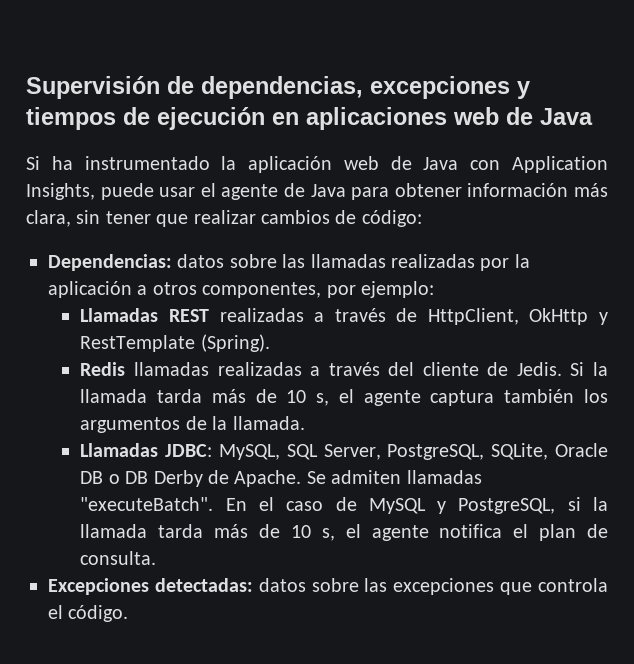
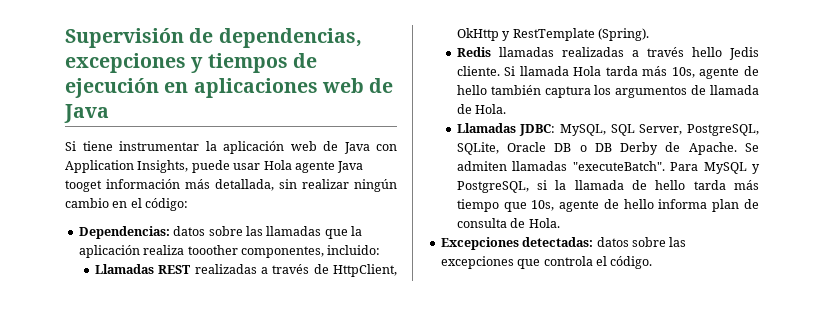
[51,156,210,170] ha instrumentado -> [82,141,199,151] tiene instrumentar
[200,183,609,200] [26,210,357,227] el agente de Java para obtener información más clara, sin tener que realizar cambios de -> [263,160,364,173] [65,179,397,192] [65,198,142,208] Hola agente Java tooget información más detallada, sin realizar ningún cambio en el
[390,254,530,271] [48,281,434,298] realizadas por la aplicación a otros componentes, por ejemplo: -> [324,226,362,239] [78,245,381,258] que la aplicación realiza tooother componentes, incluido:
[388,362,608,376] [80,389,608,406] [80,416,305,433] del cliente de Jedis. Si la llamada tarda más de 10 s, el agente captura también los argumentos de la llamada. -> [691,47,759,60] [456,66,759,79] [456,85,759,98] [456,104,507,114] hello Jedis cliente. Si llamada Hola tarda más 10s, agente de hello también captura los argumentos de llamada de Hola.
[225,497,357,511] En el caso de -> [670,162,699,171] Para
[158,524,608,541] [80,551,157,565] tarda más de 10 s, el agente notifica el plan de consulta. -> [632,180,760,190] [456,199,759,212] [456,218,560,228] de hello tarda más tiempo que 10s, agente de hello informa plan de consulta de Hola.

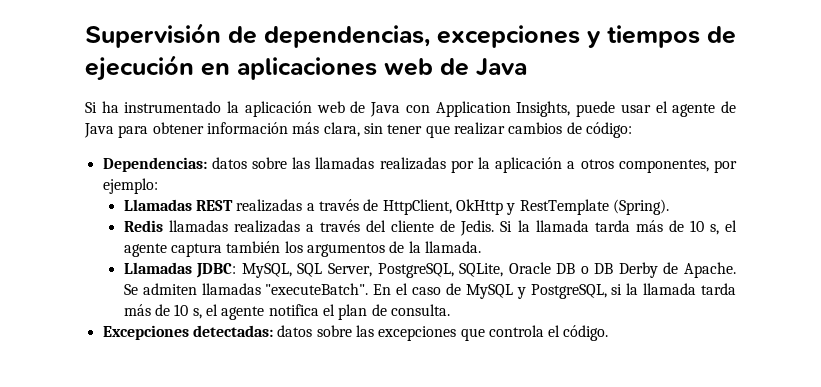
[82,141,199,151] tiene instrumentar -> [101,101,222,113] ha instrumentado
[263,160,364,173] [65,179,397,192] [65,198,142,208] Hola agente Java tooget información más detallada, sin realizar ningún cambio en el -> [655,101,737,117] [84,122,582,138] el agente de Java para obtener información más clara, sin tener que realizar cambios de
[324,226,362,239] [78,245,381,258] que la aplicación realiza tooother componentes, incluido: -> [379,157,737,173] [102,178,158,194] realizadas por la aplicación a otros componentes, por ejemplo:
[691,47,759,60] [456,66,759,79] [456,85,759,98] [456,104,507,114] hello Jedis cliente. Si llamada Hola tarda más 10s, agente de hello también captura los argumentos de llamada de Hola. -> [366,220,737,236] [123,241,482,257] del cliente de Jedis. Si la llamada tarda más de 10 s, el agente captura también los argumentos de la llamada.
[670,162,699,171] Para -> [373,283,461,295] En el caso de
[632,180,760,190] [456,199,759,212] [456,218,560,228] de hello tarda más tiempo que 10s, agente de hello informa plan de consulta de Hola. -> [701,283,737,295] [123,304,451,320] tarda más de 10 s, el agente notifica el plan de consulta.

